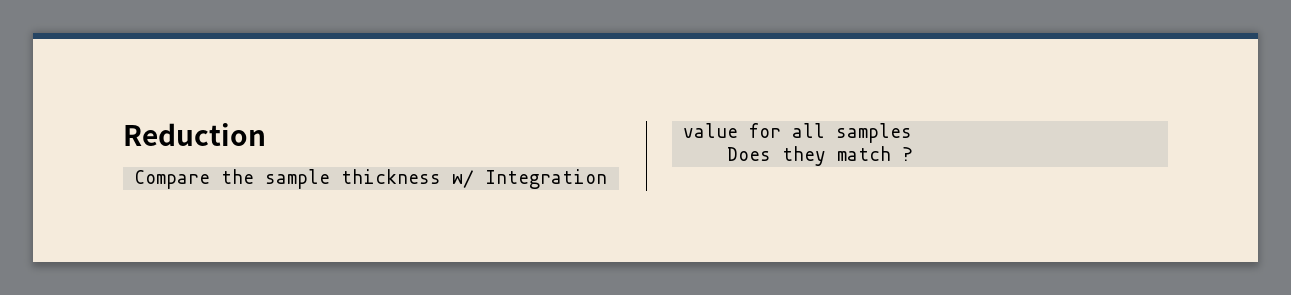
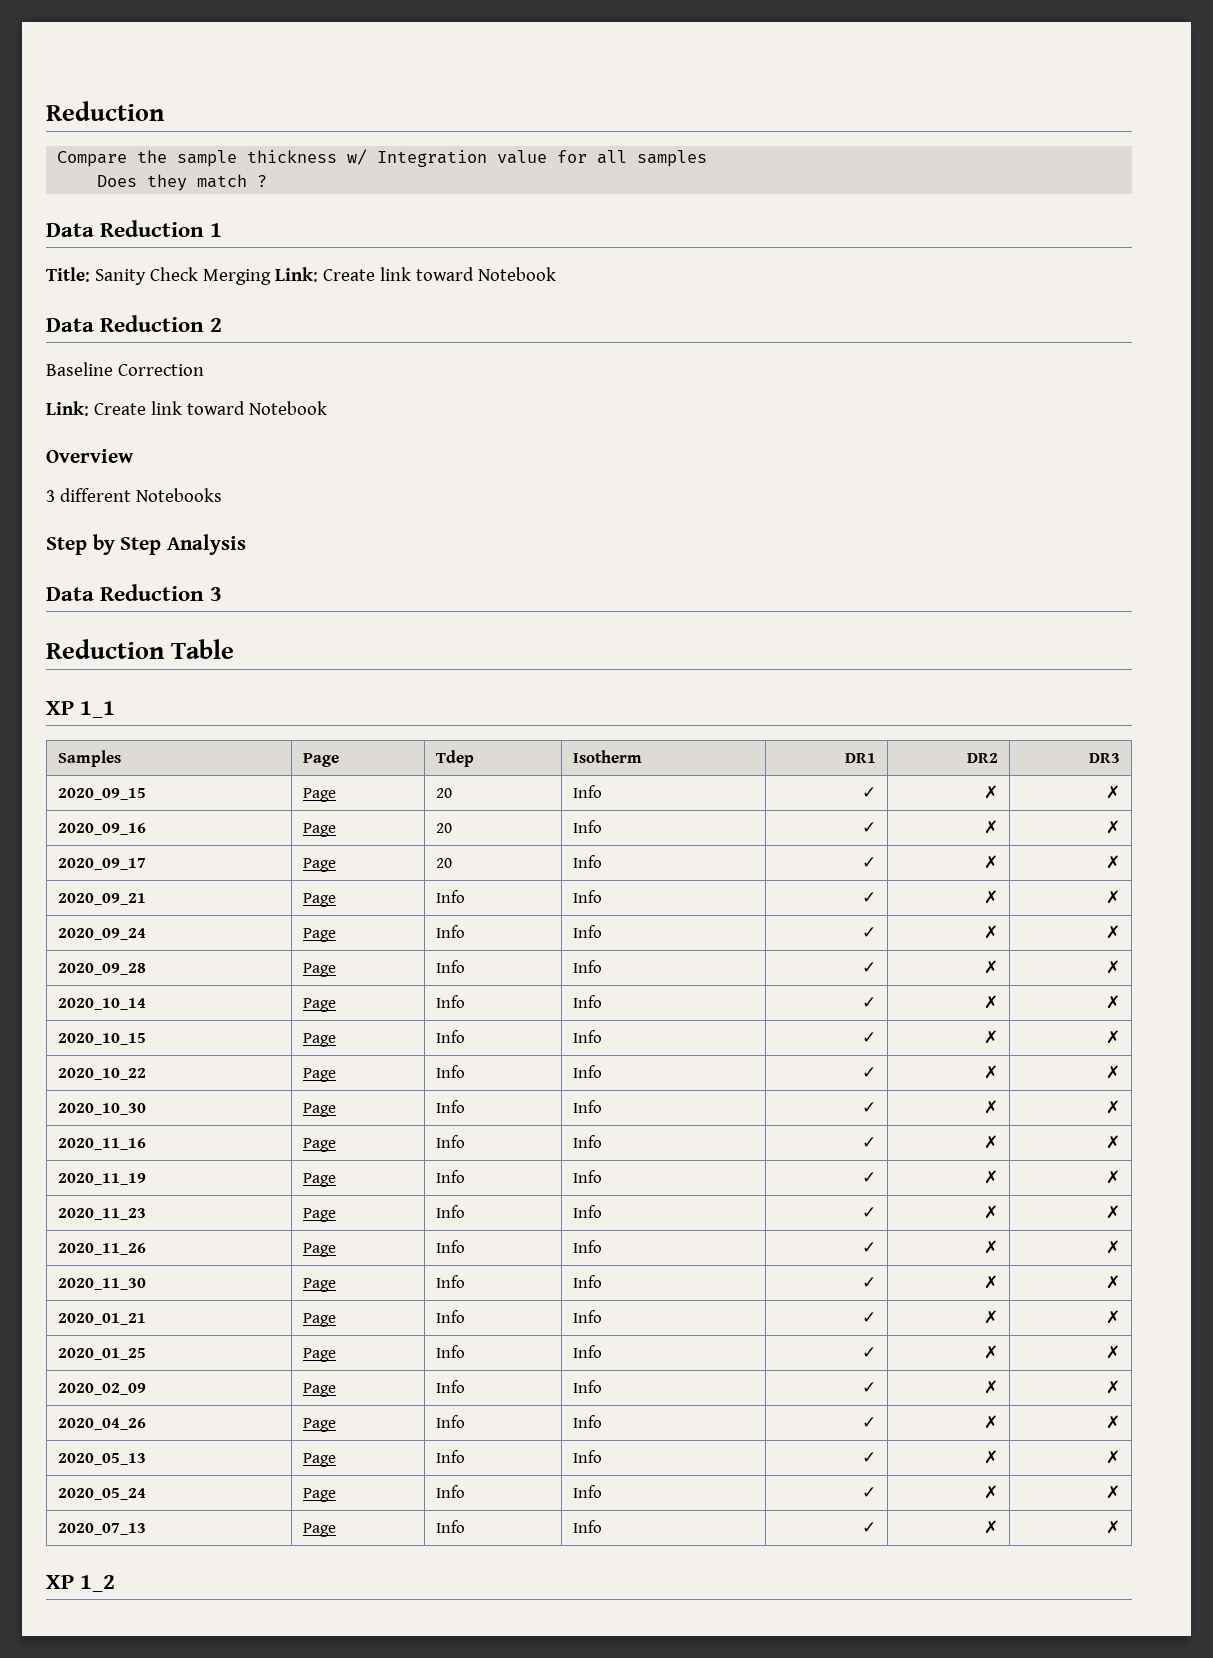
(913, 154) none -> [46,220,223,237] [46,267,556,285] [46,315,223,332] [46,362,204,376] [46,401,327,416] [46,449,134,463] [46,488,222,502] [46,534,246,555] [46,584,223,601] [46,639,235,659] [46,701,116,718] [57,750,121,767] [302,753,339,767] [435,750,474,767] [572,750,642,763] [845,753,877,763] [967,753,999,763] [1089,753,1121,763] [57,788,146,800] [302,788,336,802] [435,788,452,798] [572,785,602,798] [862,787,877,798] [984,785,999,799] [1106,785,1121,799] [57,823,146,835] [302,823,336,837] [435,823,452,833] [572,820,602,833] [862,822,877,833] [984,820,999,834] [1106,820,1121,834] [57,858,146,870] [302,858,336,872] [435,858,452,868] [572,855,602,868] [862,857,877,868] [984,855,999,869] [1106,855,1121,869] [57,893,146,905] [302,893,336,907] [435,890,465,903] [572,890,602,903] [862,892,877,903] [984,890,999,904] [1106,890,1121,904] [57,928,146,940] [302,928,336,942] [435,925,465,938] [572,925,602,938] [862,927,877,938] [984,925,999,939] [1106,925,1121,939] [57,963,146,975] [302,963,336,977] [435,960,465,973] [572,960,602,973] [862,962,877,973] [984,960,999,974] [1106,960,1121,974] [57,998,146,1010] [302,998,336,1012] [435,995,465,1008] [572,995,602,1008] [862,997,877,1008] [984,995,999,1009] [1106,995,1121,1009] [57,1033,146,1045] [302,1033,336,1047] [435,1030,465,1043] [572,1030,602,1043] [862,1032,877,1043] [984,1030,999,1044] [1106,1030,1121,1044] [57,1068,146,1080] [302,1068,336,1082] [435,1065,465,1078] [572,1065,602,1078] [862,1067,877,1078] [984,1065,999,1079] [1106,1065,1121,1079] [57,1103,146,1115] [302,1103,336,1117] [435,1100,465,1113] [572,1100,602,1113] [862,1102,877,1113] [984,1100,999,1114] [1106,1100,1121,1114] [57,1138,146,1150] [302,1138,336,1152] [435,1135,465,1148] [572,1135,602,1148] [862,1137,877,1148] [984,1135,999,1149] [1106,1135,1121,1149] [57,1173,146,1185] [302,1173,336,1187] [435,1170,465,1183] [572,1170,602,1183] [862,1172,877,1183] [984,1170,999,1184] [1106,1170,1121,1184] [57,1208,146,1220] [302,1208,336,1222] [435,1205,465,1218] [572,1205,602,1218] [862,1207,877,1218] [984,1205,999,1219] [1106,1205,1121,1219] [57,1243,146,1255] [302,1243,336,1257] [435,1240,465,1253] [572,1240,602,1253] [862,1242,877,1253] [984,1240,999,1254] [1106,1240,1121,1254] [57,1278,146,1290] [302,1278,336,1292] [435,1275,465,1288] [572,1275,602,1288] [862,1277,877,1288] [984,1275,999,1289] [1106,1275,1121,1289] [57,1313,146,1325] [302,1313,336,1327] [435,1310,465,1323] [572,1310,602,1323] [862,1312,877,1323] [984,1310,999,1324] [1106,1310,1121,1324] [57,1348,146,1360] [302,1348,336,1362] [435,1345,465,1358] [572,1345,602,1358] [862,1347,877,1358] [984,1345,999,1359] [1106,1345,1121,1359] [57,1383,146,1395] [302,1383,336,1397] [435,1380,465,1393] [572,1380,602,1393] [862,1382,877,1393] [984,1380,999,1394] [1106,1380,1121,1394] [57,1418,146,1430] [302,1418,336,1432] [435,1415,465,1428] [572,1415,602,1428] [862,1417,877,1428] [984,1415,999,1429] [1106,1415,1121,1429] [57,1453,146,1465] [302,1453,336,1467] [435,1450,465,1463] [572,1450,602,1463] [862,1452,877,1463] [984,1450,999,1464] [1106,1450,1121,1464] [57,1488,146,1500] [302,1488,336,1502] [435,1485,465,1498] [572,1485,602,1498] [862,1487,877,1498] [984,1485,999,1499] [1106,1485,1121,1499] [57,1523,146,1535] [302,1523,336,1537] [435,1520,465,1533] [572,1520,602,1533] [862,1522,877,1533] [984,1520,999,1534] [1106,1520,1121,1534] [46,1575,116,1592] // Data Reduction 1 // Title: Sanity Check Merging Link: Create link toward Notebook // Data Reduction 2 // Baseline Correction // Link: Create link toward Notebook // Overview // 3 different Notebooks // Step by Step Analysis // Data Reduction 3 // Reduction Table // XP 1_1 // Samples | Page | Tdep | Isotherm | DR1 | DR2 | DR3 // 2020_09_15 | Page | 20 | Info | ✓ | ✗ | ✗ // 2020_09_16 | Page | 20 | Info | ✓ | ✗ | ✗ // 2020_09_17 | Page | 20 | Info | ✓ | ✗ | ✗ // 2020_09_21 | Page | Info | Info | ✓ | ✗ | ✗ // 2020_09_24 | Page | Info | Info | ✓ | ✗ | ✗ // 2020_09_28 | Page | Info | Info | ✓ | ✗ | ✗ // 2020_10_14 | Page | Info | Info | ✓ | ✗ | ✗ // 2020_10_15 | Page | Info | Info | ✓ | ✗ | ✗ // 2020_10_22 | Page | Info | Info | ✓ | ✗ | ✗ // 2020_10_30 | Page | Info | Info | ✓ | ✗ | ✗ // 2020_11_16 | Page | Info | Info | ✓ | ✗ | ✗ // 2020_11_19 | Page | Info | Info | ✓ | ✗ | ✗ // 2020_11_23 | Page | Info | Info | ✓ | ✗ | ✗ // 2020_11_26 | Page | Info | Info | ✓ | ✗ | ✗ // 2020_11_30 | Page | Info | Info | ✓ | ✗ | ✗ // 2020_01_21 | Page | Info | Info | ✓ | ✗ | ✗ // 2020_01_25 | Page | Info | Info | ✓ | ✗ | ✗ // 2020_02_09 | Page | Info | Info | ✓ | ✗ | ✗ // 2020_04_26 | Page | Info | Info | ✓ | ✗ | ✗ // 2020_05_13 | Page | Info | Info | ✓ | ✗ | ✗ // 2020_05_24 | Page | Info | Info | ✓ | ✗ | ✗ // 2020_07_13 | Page | Info | Info | ✓ | ✗ | ✗ // XP 1_2

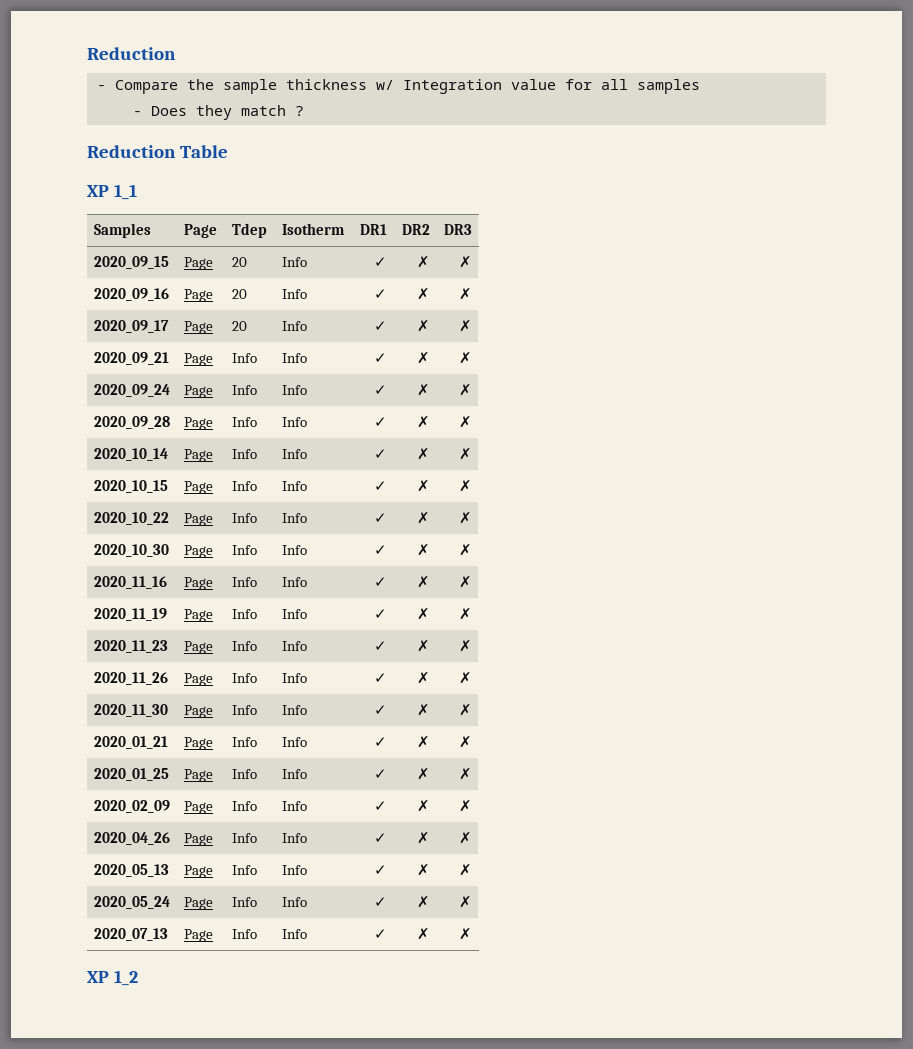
(165, 111) none -> [96,85,106,90] -
(708, 158) none -> [132,111,142,116] -
[46,220,223,237] [46,267,556,285] [46,315,223,332] [46,362,204,376] [46,401,327,416] [46,449,134,463] [46,488,222,502] [46,534,246,555] [46,584,223,601] // Data Reduction 1 // Title: Sanity Check Merging Link: Create link toward Notebook // Data Reduction 2 // Baseline Correction // Link: Create link toward Notebook // Overview // 3 different Notebooks // Step by Step Analysis // Data Reduction 3 -> (304, 111) none

